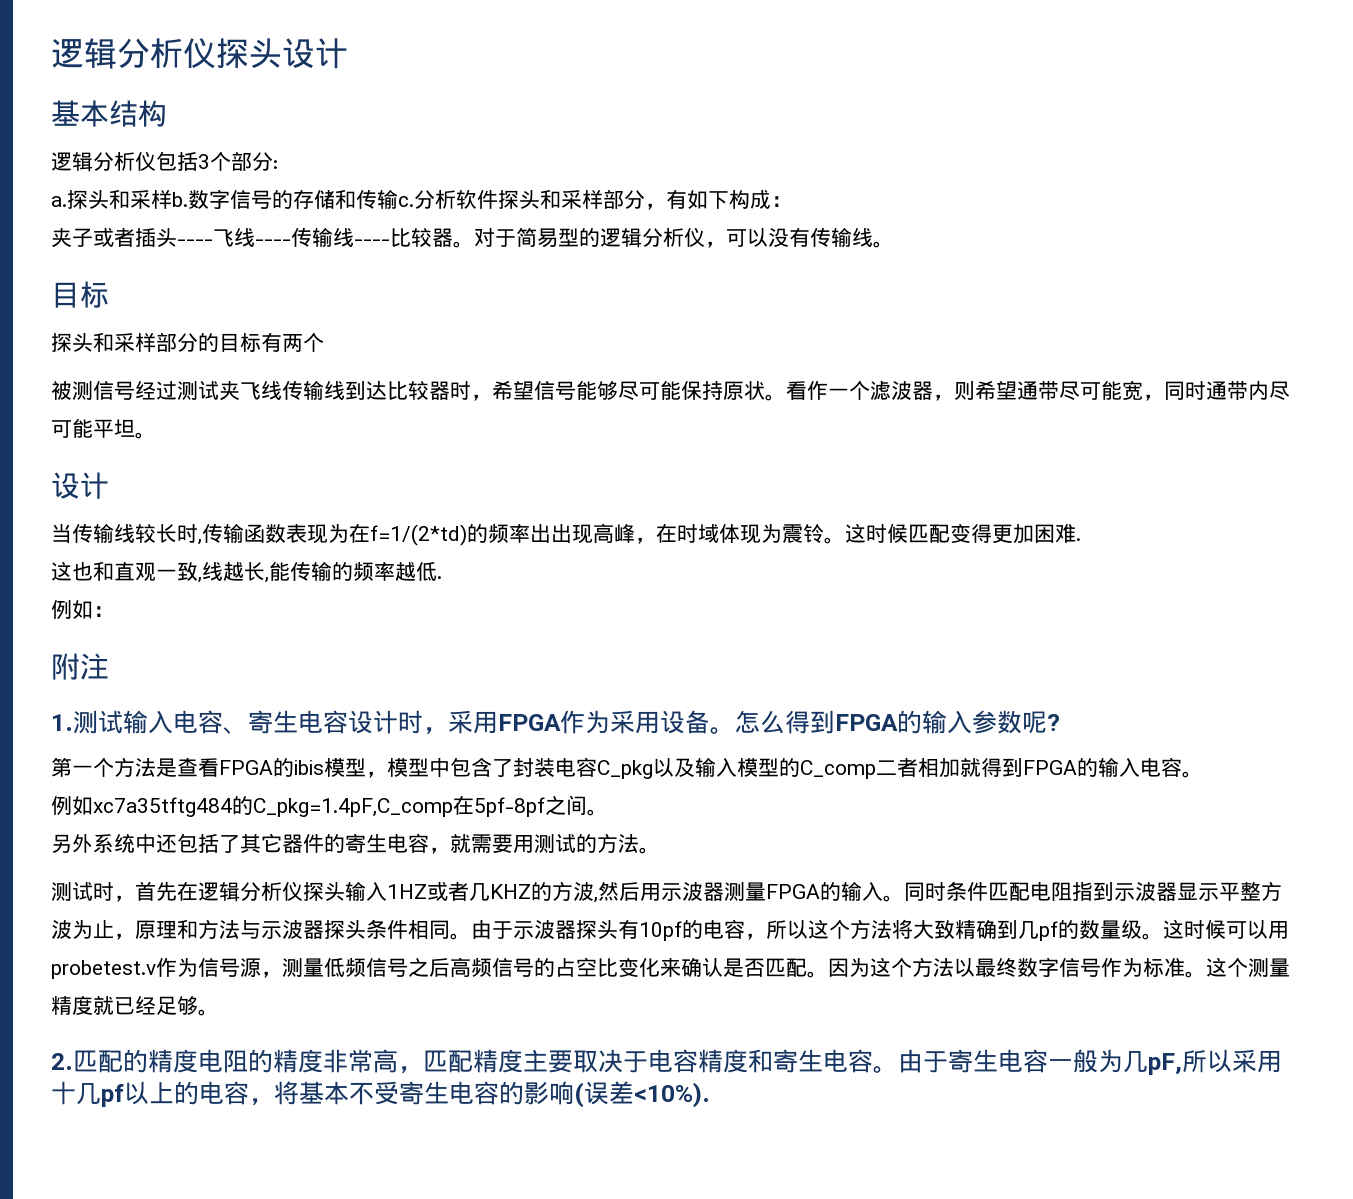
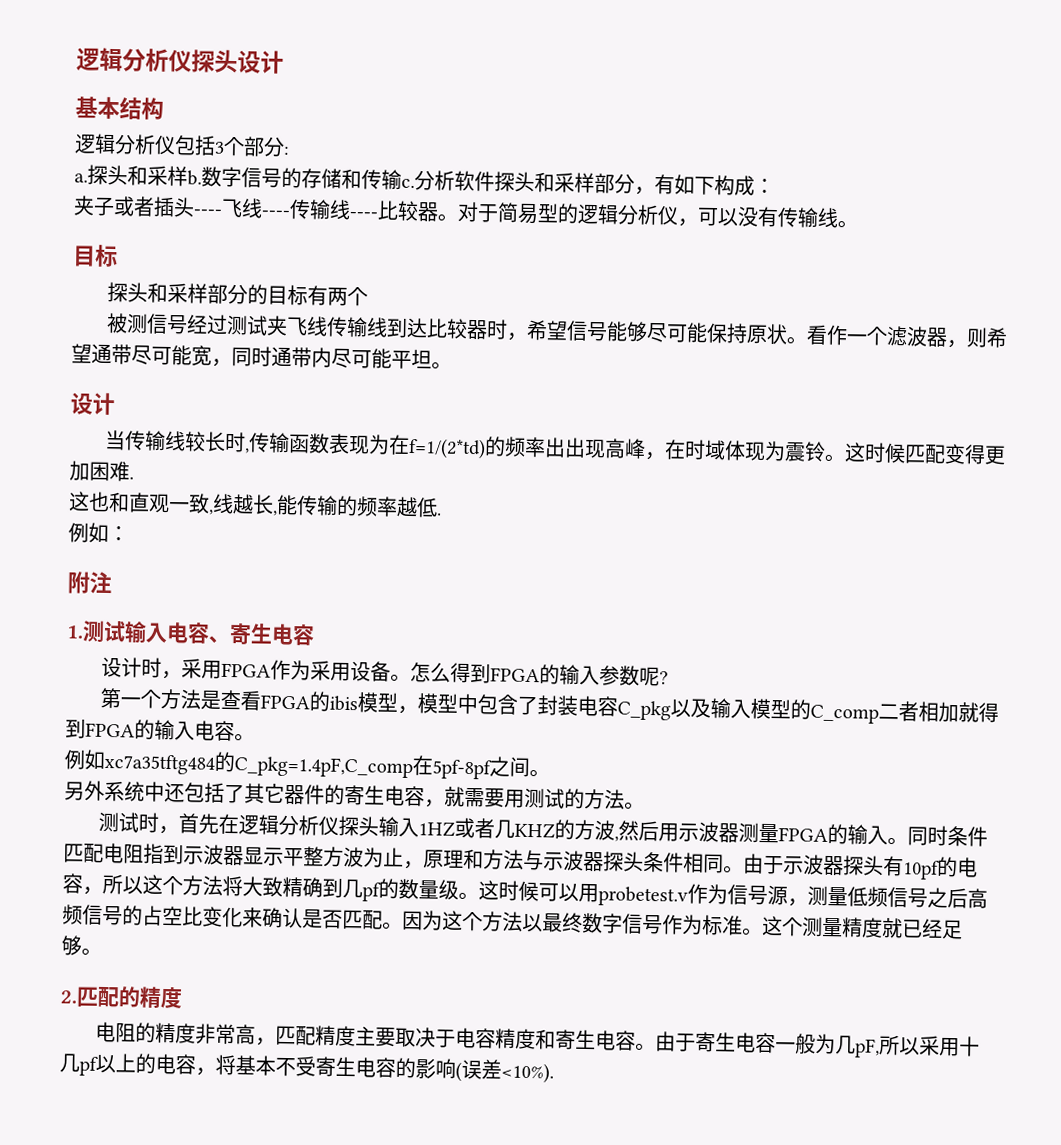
(348, 722) none -> (315, 635) //
(198, 1061) none -> (183, 997) //

